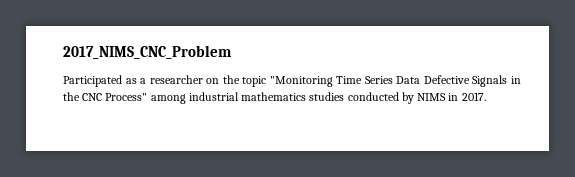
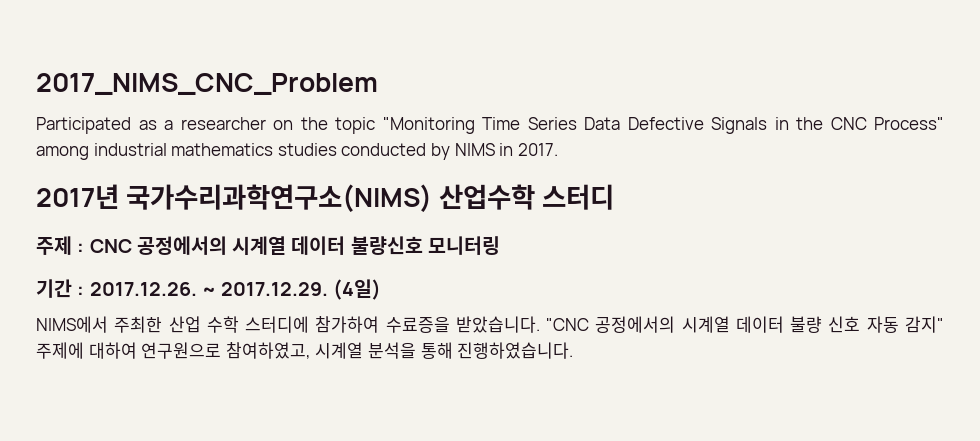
(486, 96) none -> [36,184,615,213] [36,236,500,255] [36,279,382,300] [36,316,944,333] [36,342,574,359] // 2017년 국가수리과학연구소(NIMS) 산업수학 스터디 // 주제 : CNC 공정에서의 시계열 데이터 불량신호 모니터링 // 기간 : 2017.12.26. ~ 2017.12.29. (4일) // NIMS에서 주최한 산업 수학 스터디에 참가하여 수료증을 받았습니다. "CNC 공정에서의 시계열 데이터 불량 신호 자동 감지" 주제에 대하여 연구원으로 참여하였고, 시계열 분석을 통해 진행하였습니다.

